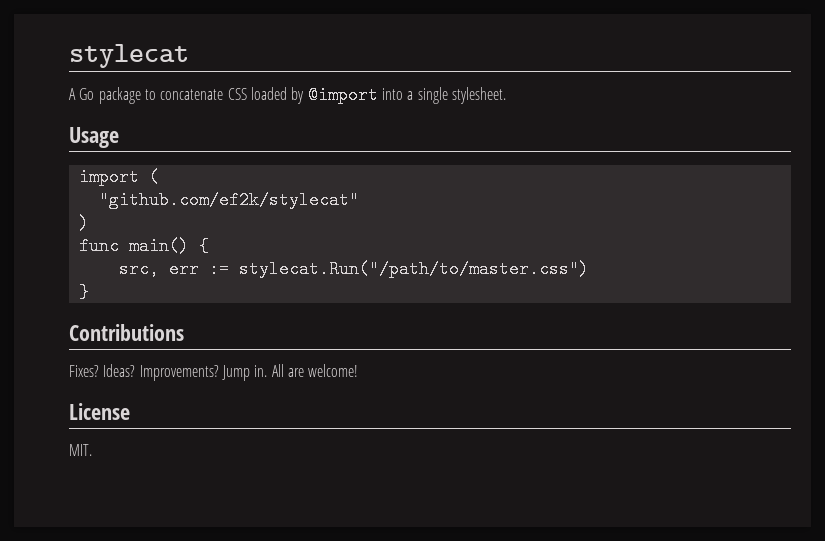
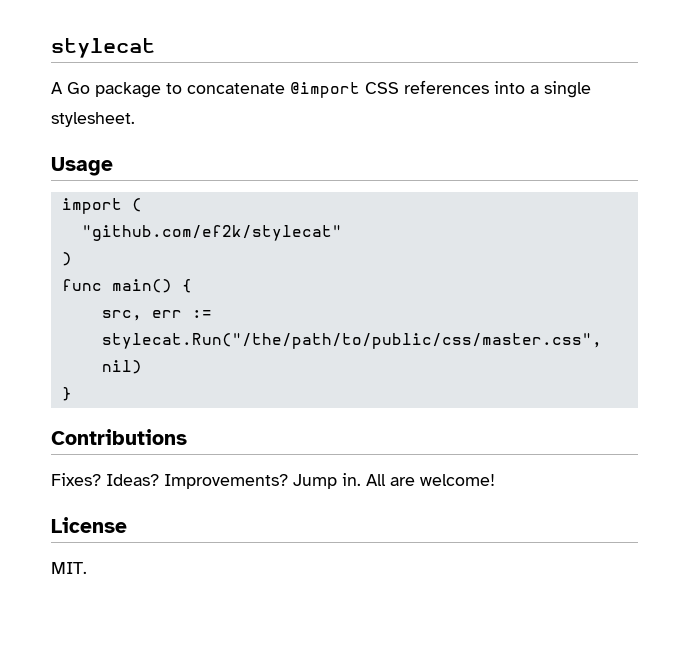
[227,86,378,104] CSS loaded by @import -> [290,80,489,98] @import CSS references
[238,260,589,278] stylecat.Run("/path/to/master.css") -> [101,333,602,349] [101,360,142,374] stylecat.Run("/the/path/to/public/css/master.css", nil)

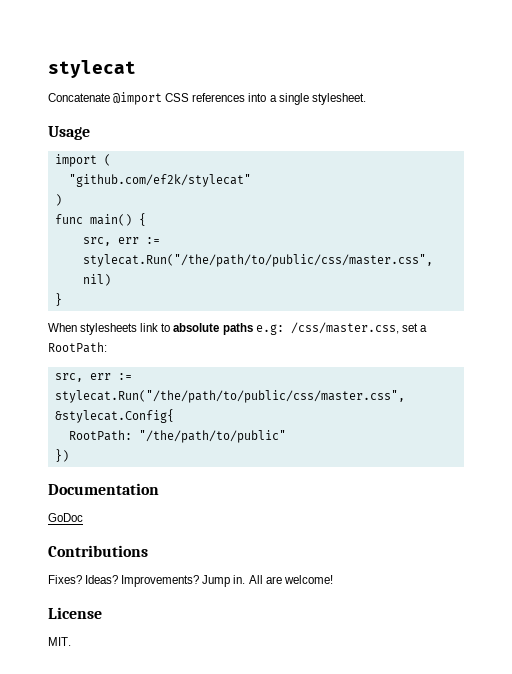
[51,82,285,98] A Go package to concatenate -> [48,93,110,102] Concatenate
(72, 394) none -> [48,322,427,335] [48,342,107,353] [54,373,132,382] [54,390,405,403] [54,409,174,423] [68,430,286,443] [54,449,69,462] [48,483,159,495] [48,513,83,522] // When stylesheets link to absolute paths e.g: /css/master.css, set a RootPath: // src, err := stylecat.Run("/the/path/to/public/css/master.css", &stylecat.Config{ // RootPath: "/the/path/to/public" // }) // Documentation // GoDoc

